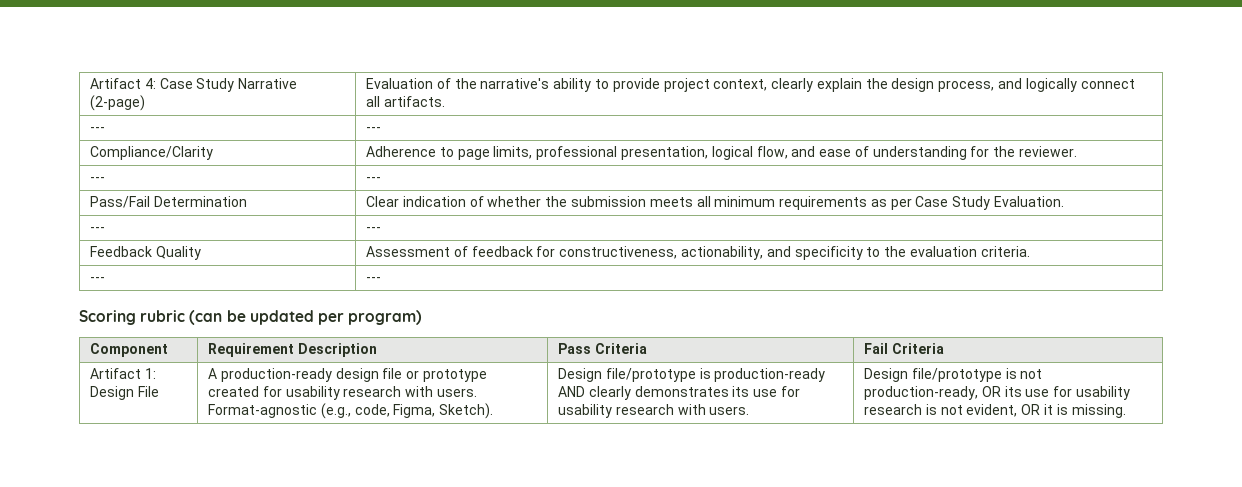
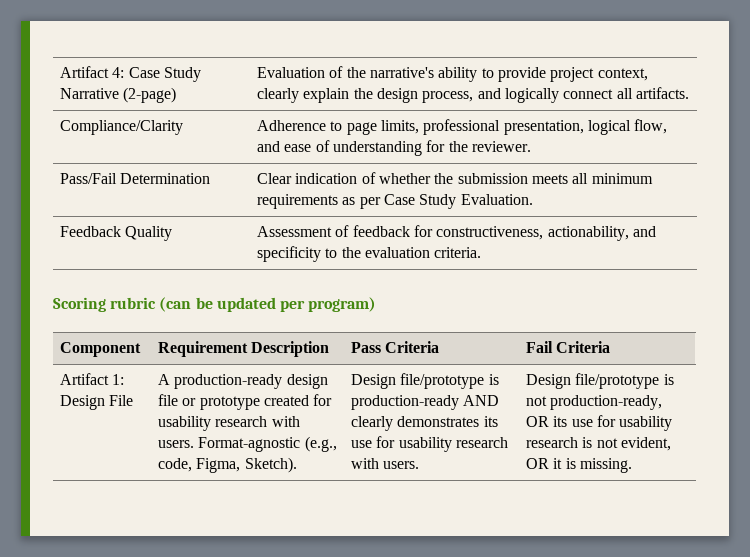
[90,127,106,132] [366,127,382,132] // --- | --- -> (690, 93) none
[90,177,106,182] [366,177,382,182] // --- | --- -> (532, 146) none
[90,227,106,232] [366,227,382,232] // --- | --- -> (533, 199) none
[90,277,106,282] [366,277,382,282] // --- | --- -> (482, 252) none

